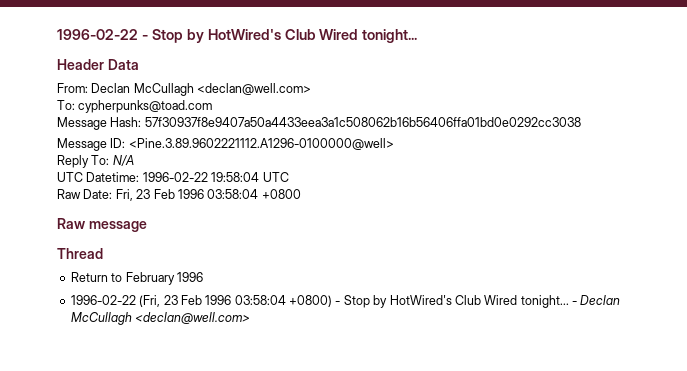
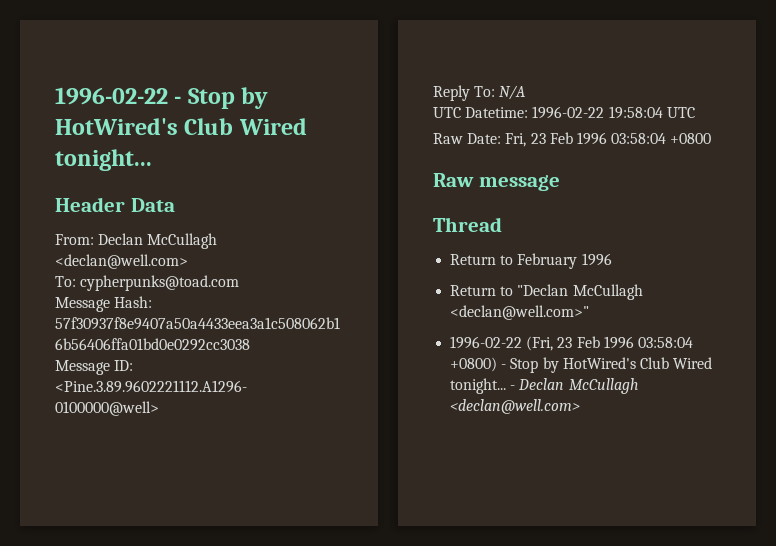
(203, 277) none -> [450,284,643,300] [450,305,590,320] // Return to "Declan McCullagh <declan@well.com>"

